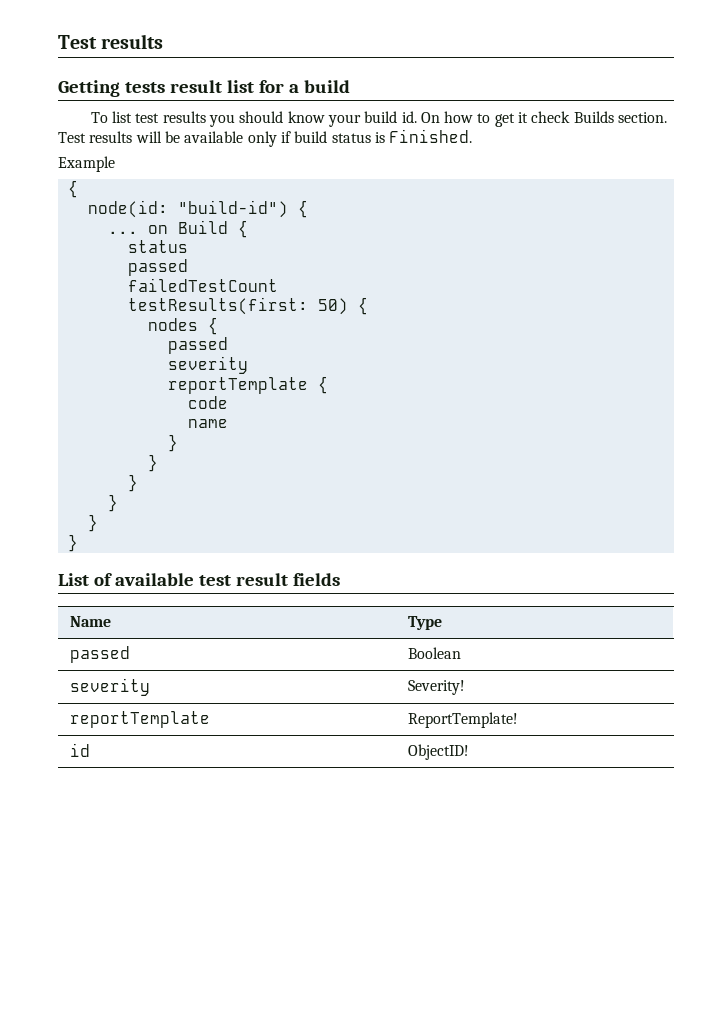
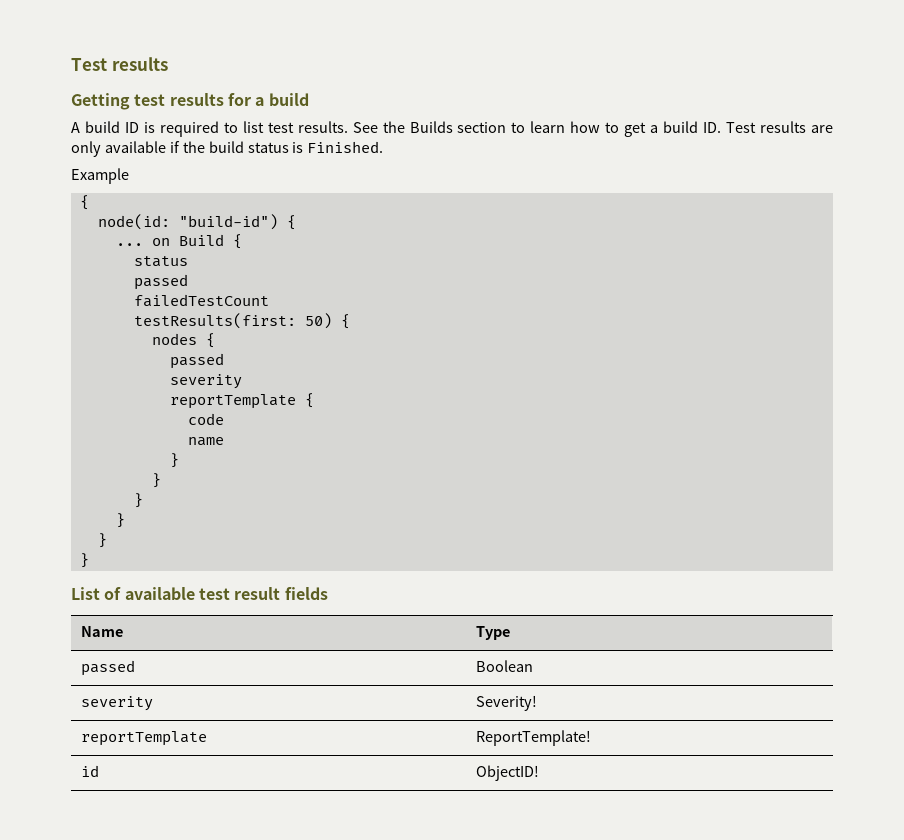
[124,80,254,93] tests result list -> [134,93,224,106] test results
[90,111,668,127] [58,131,291,147] To list test results you should know your build id. On how to get it check Builds section. Test results will be available only if -> [71,121,833,137] [71,141,205,157] A build ID is required to list test results. See the Builds section to learn how to get a build ID. Test results are only available if the

